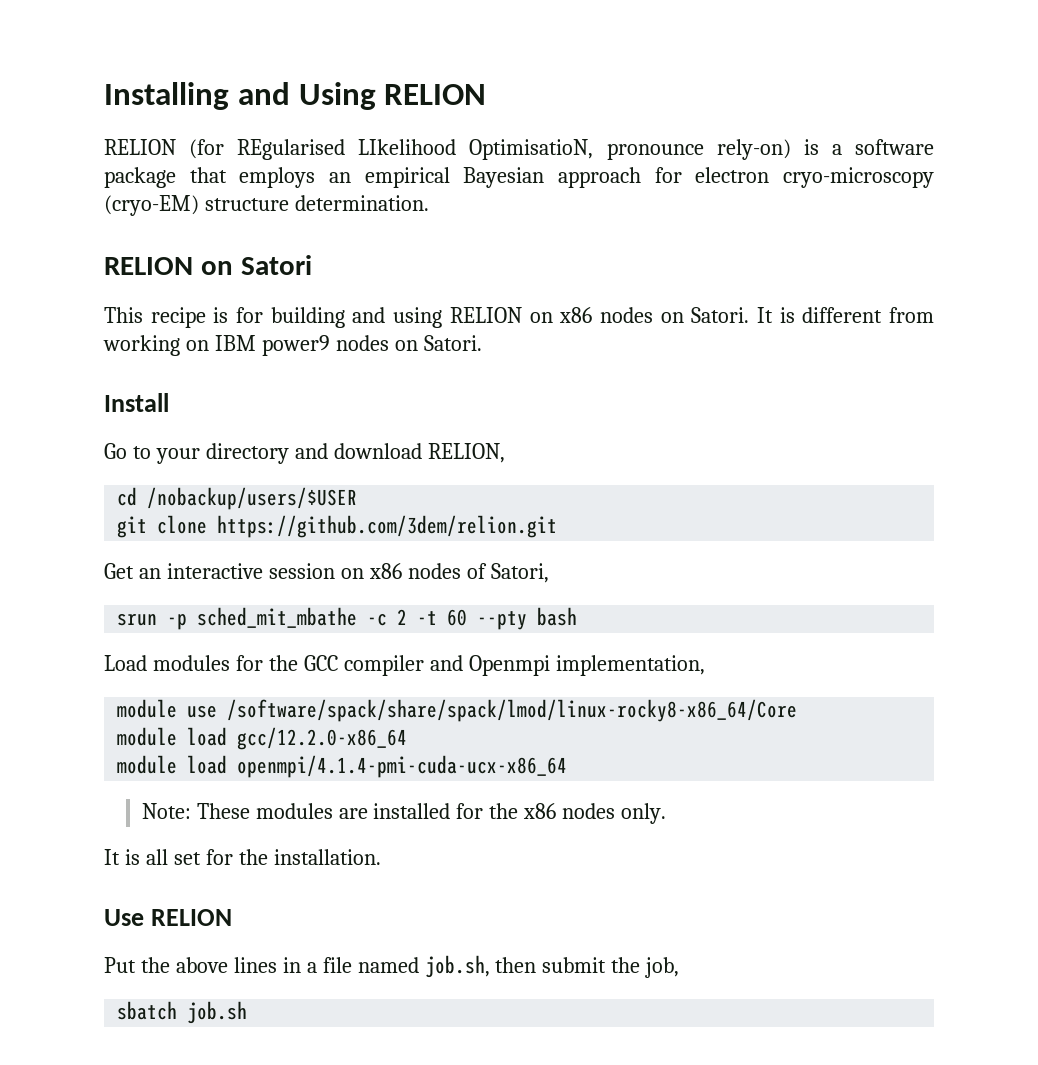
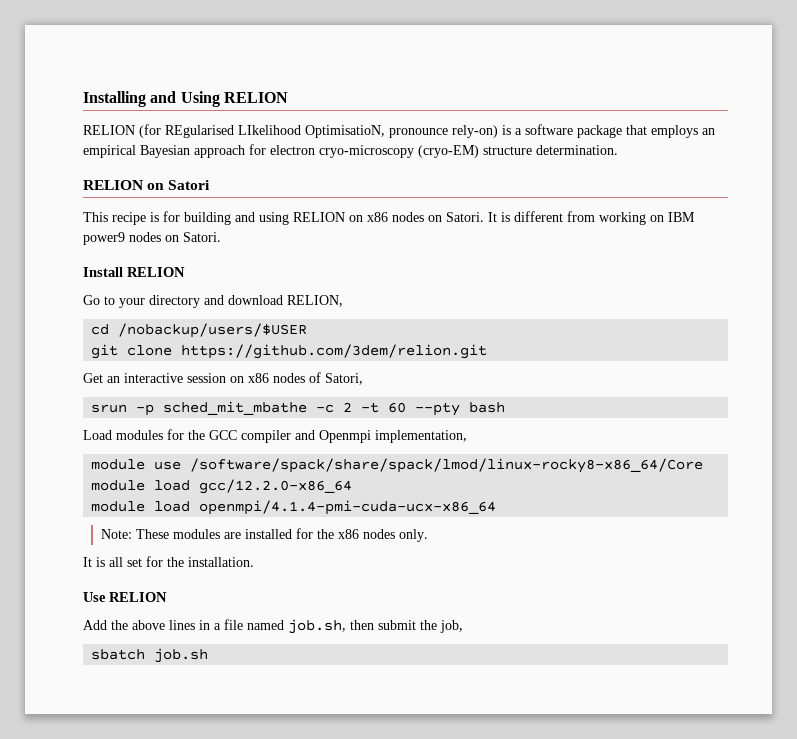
(169, 402) none -> [127,267,185,277] RELION
[104,957,136,973] Put -> [83,620,107,630] Add

